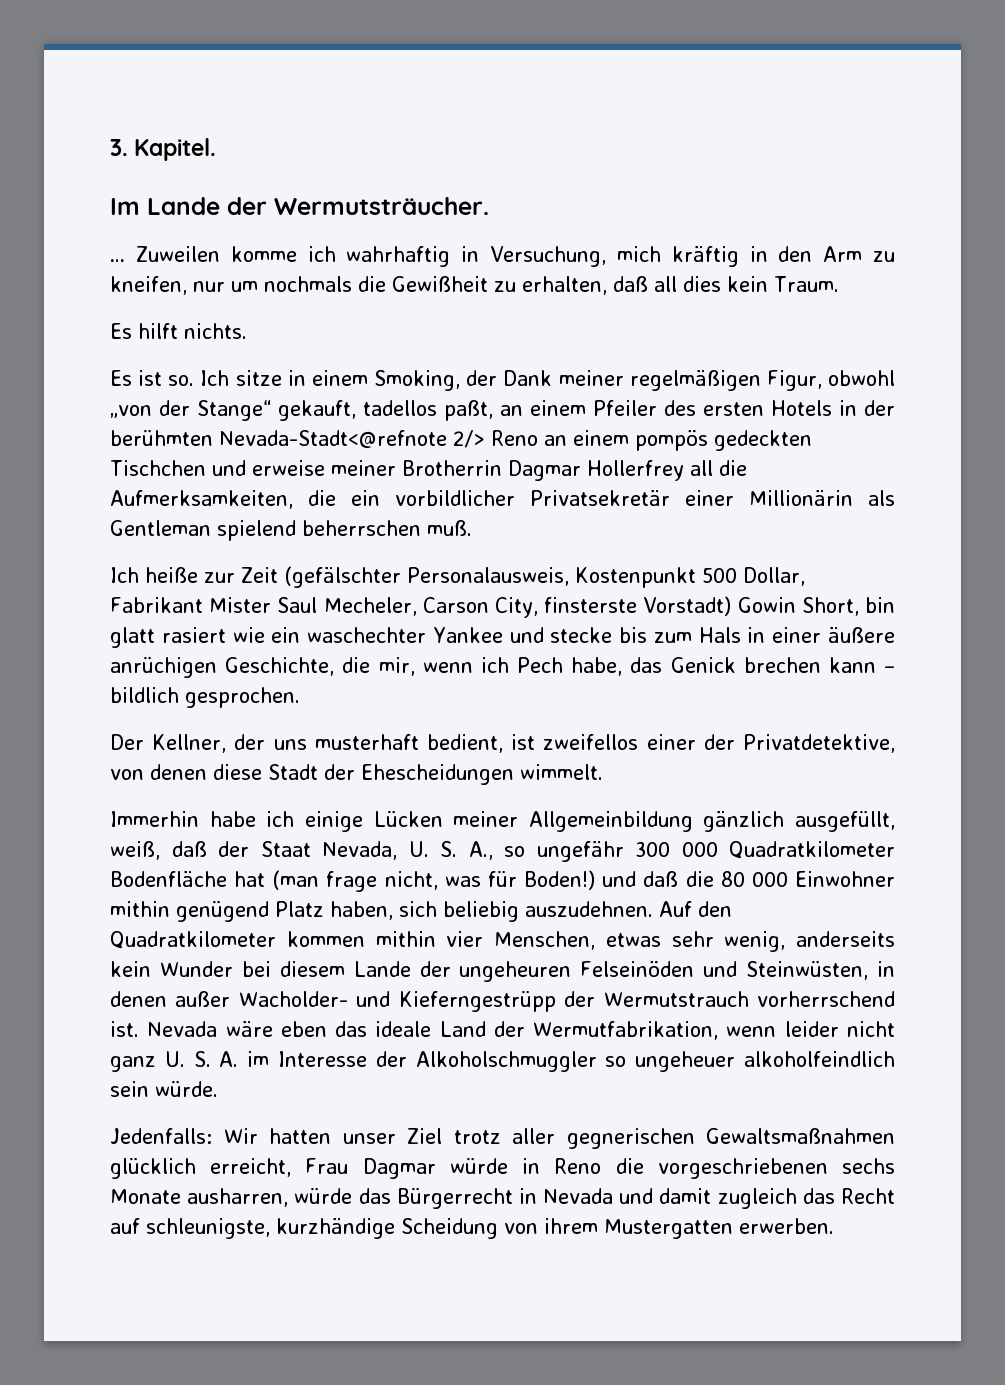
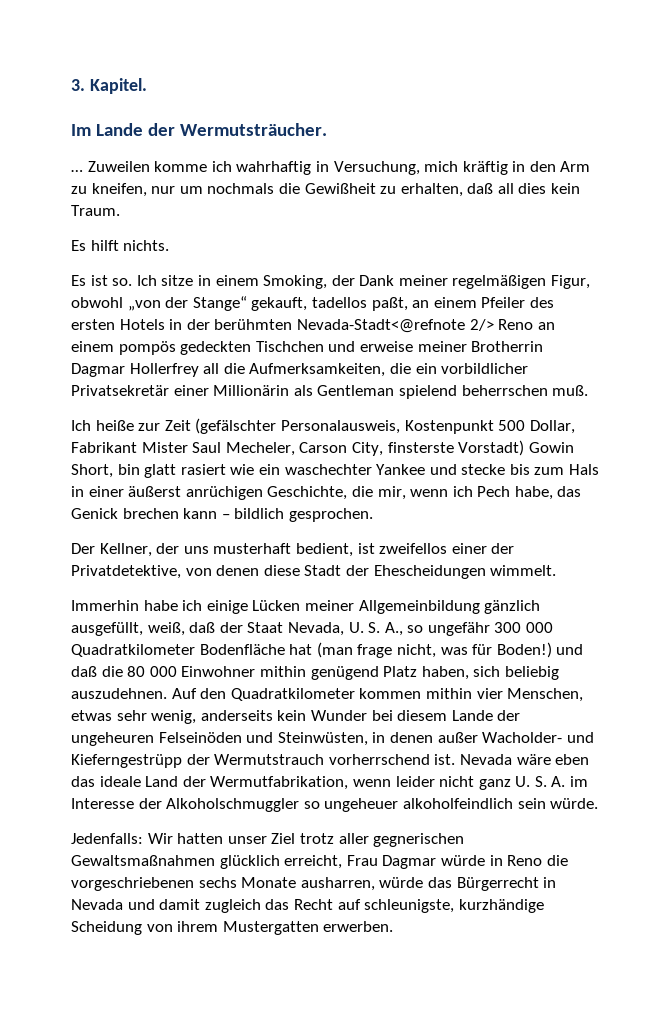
[828,627,896,643] äußere -> [128,486,182,497] äußerst

